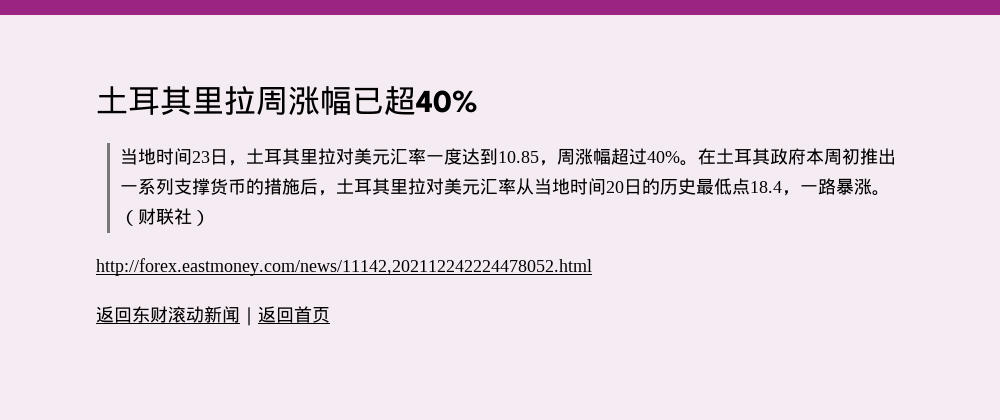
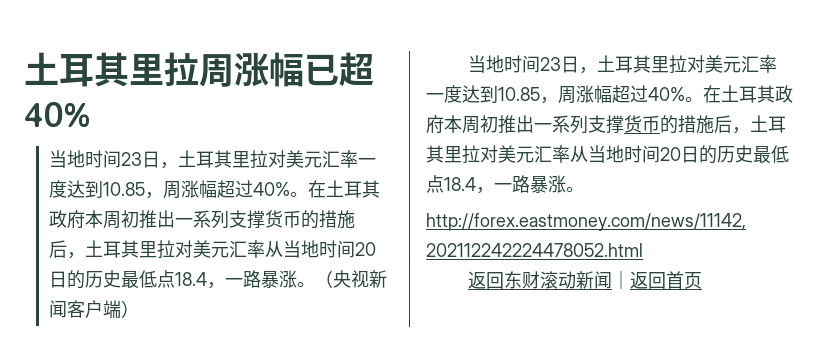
[137,208,210,226] 财联社） -> [333,270,388,288] [49,300,140,318] [468,55,778,74] [426,85,793,104] [426,115,786,134] [426,145,789,164] [426,175,584,194] 央视新闻客户端） // 当地时间23日，土耳其里拉对美元汇率一度达到10.85，周涨幅超过40%。在土耳其政府本周初推出一系列支撑货币的措施后，土耳其里拉对美元汇率从当地时间20日的历史最低点18.4，一路暴涨。

